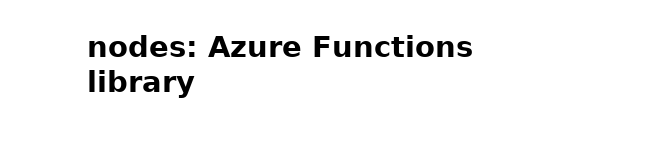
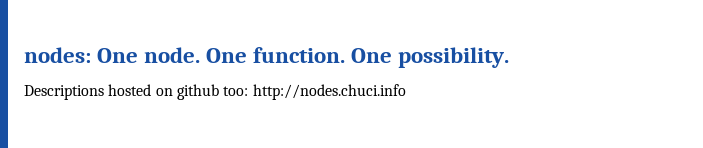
[208,35,473,57] [87,70,195,98] Azure Functions library -> [97,47,510,68] [24,84,406,100] One node. One function. One possibility. // Descriptions hosted on github too: http://nodes.chuci.info

